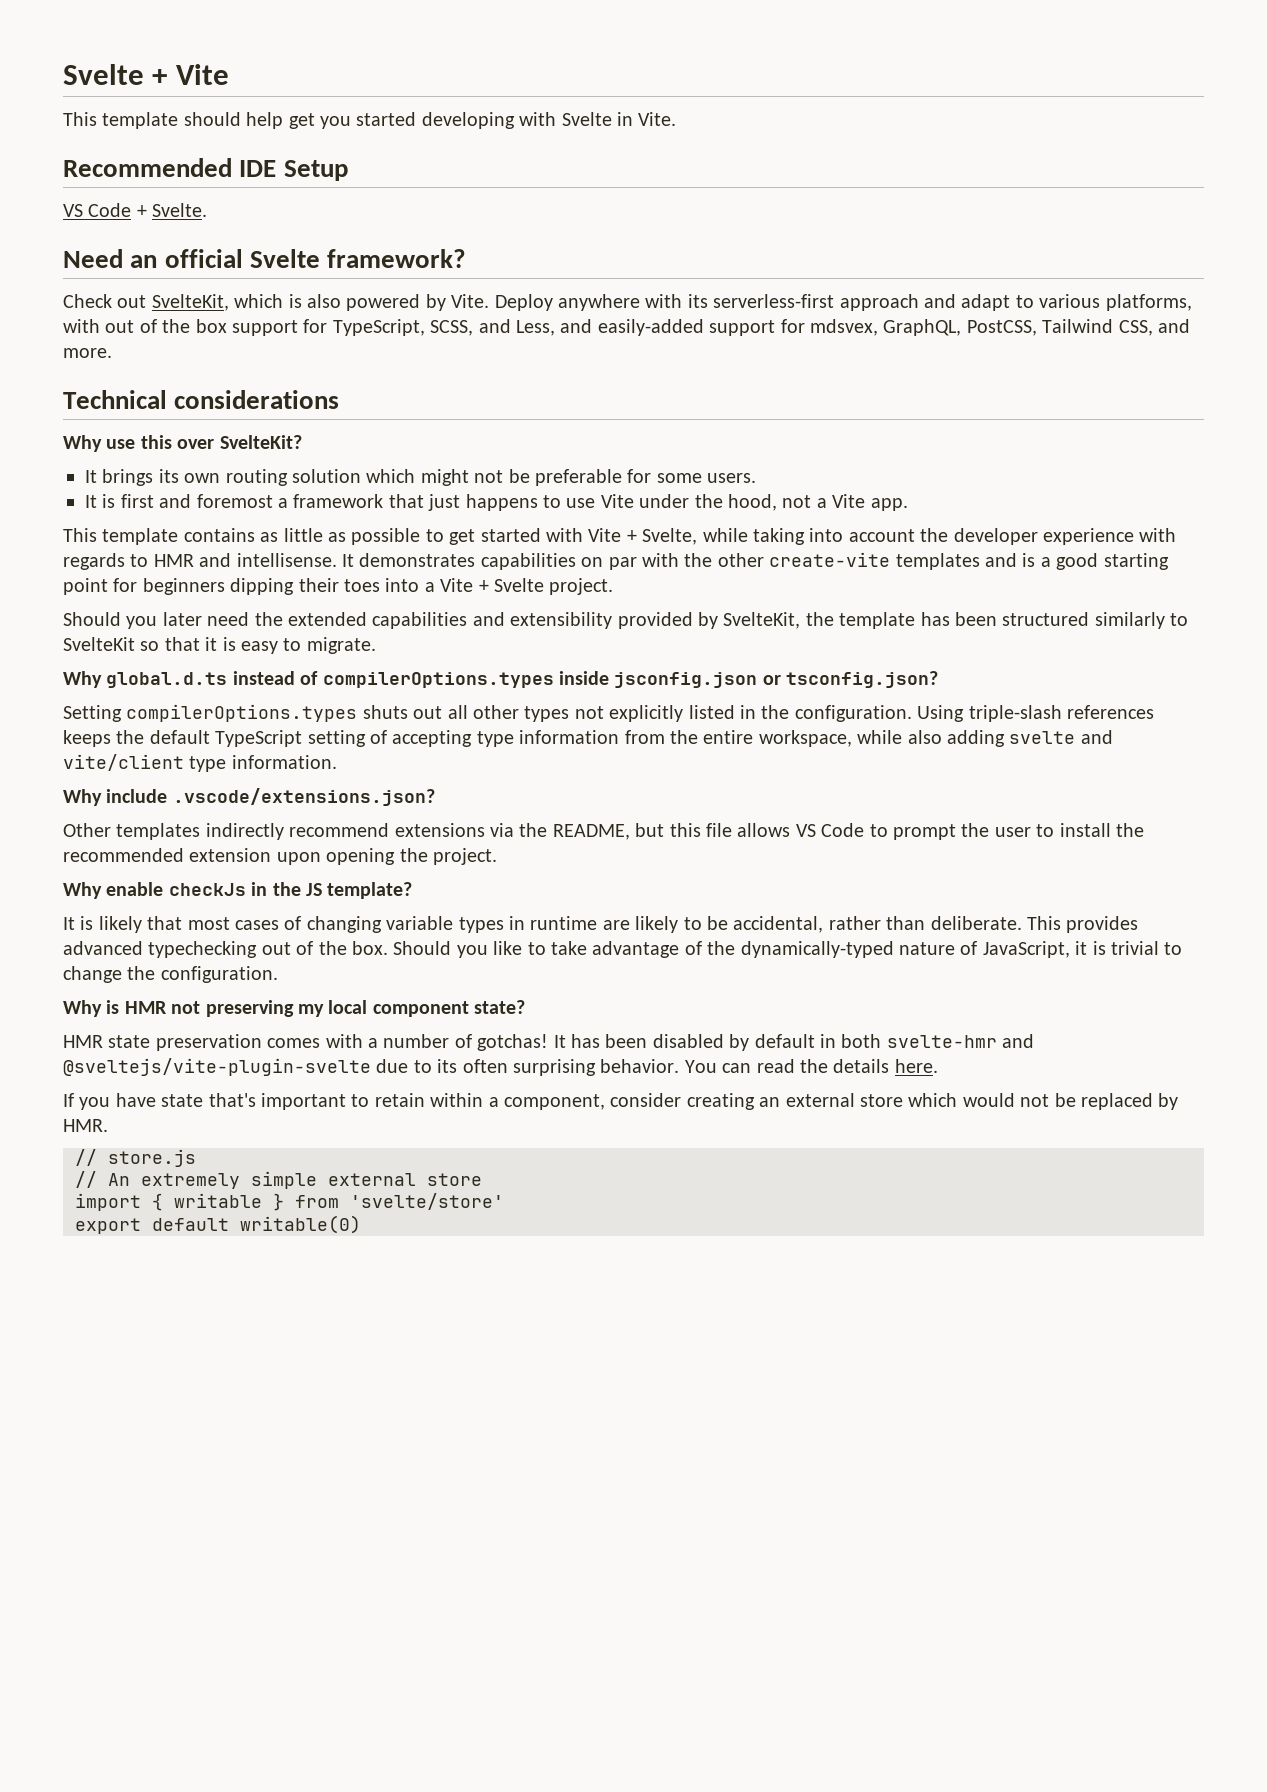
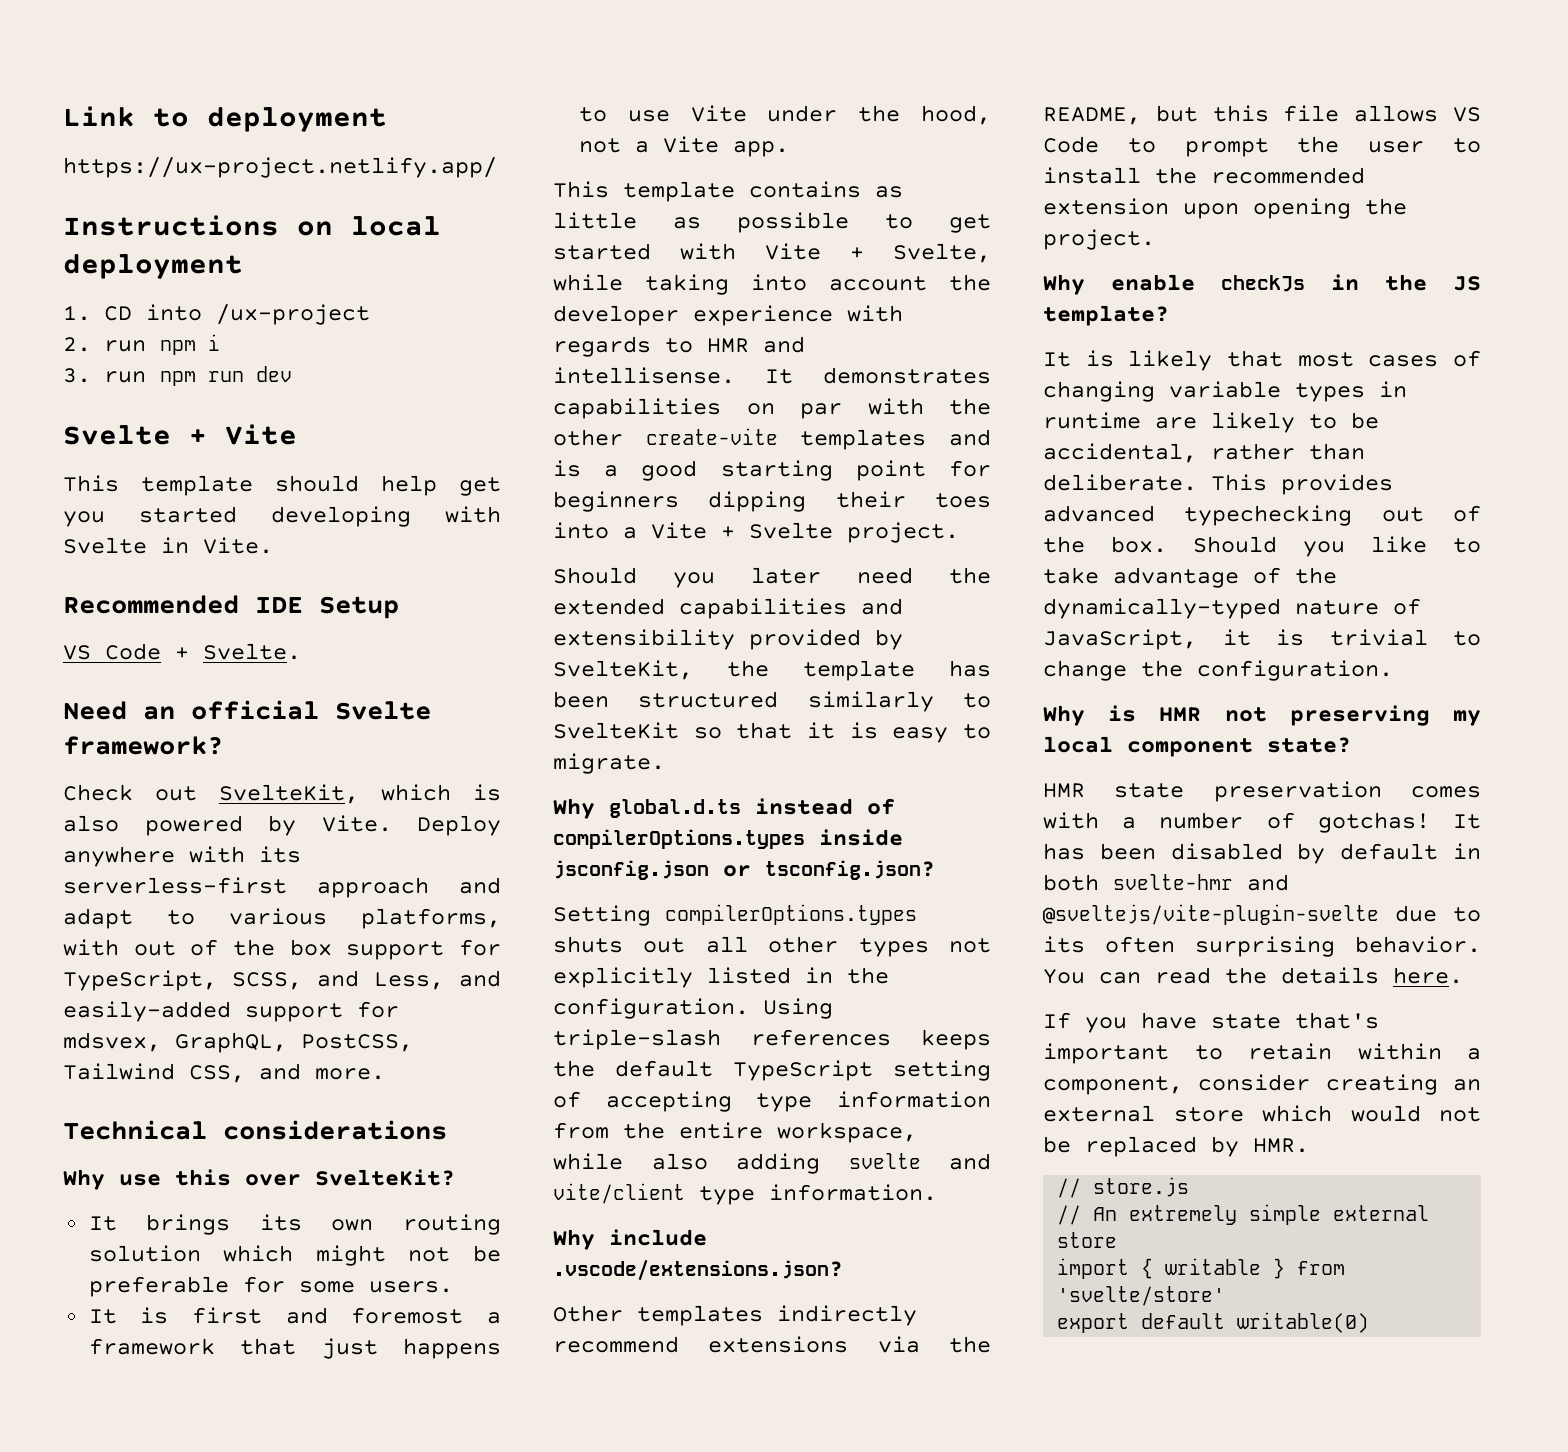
(63, 74) none -> [63,106,387,132] [63,157,497,178] [63,215,441,236] [63,254,243,279] [63,304,370,325] [63,334,220,355] [63,366,292,386] Link to deployment // https://ux-project.netlify.app/ // Instructions on local deployment // 1. CD into /ux-project // 2. run npm i // 3. run npm run dev //

